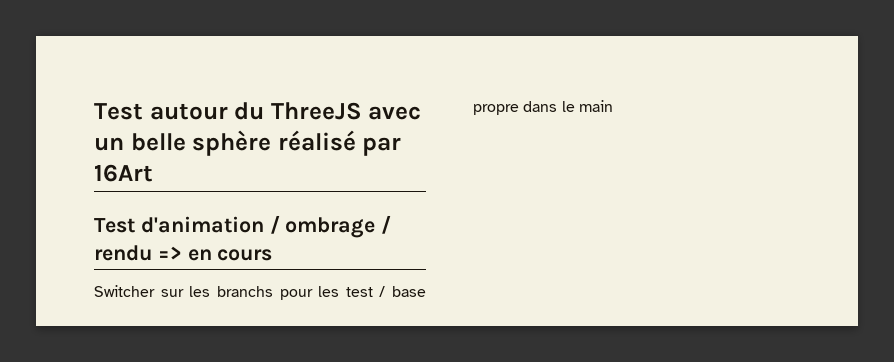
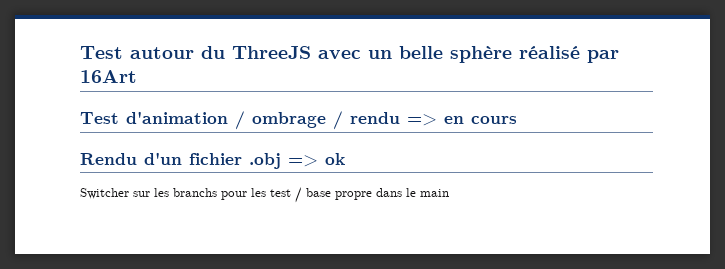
(273, 255) none -> [80,152,345,169] // Rendu d'un fichier .obj => ok

